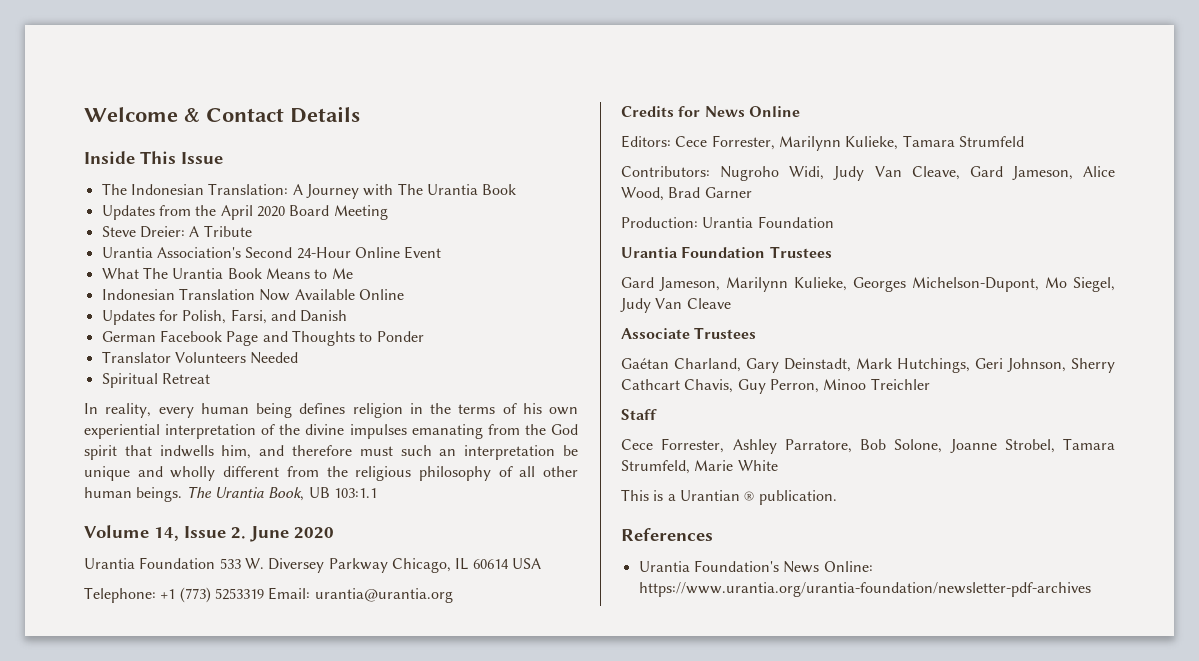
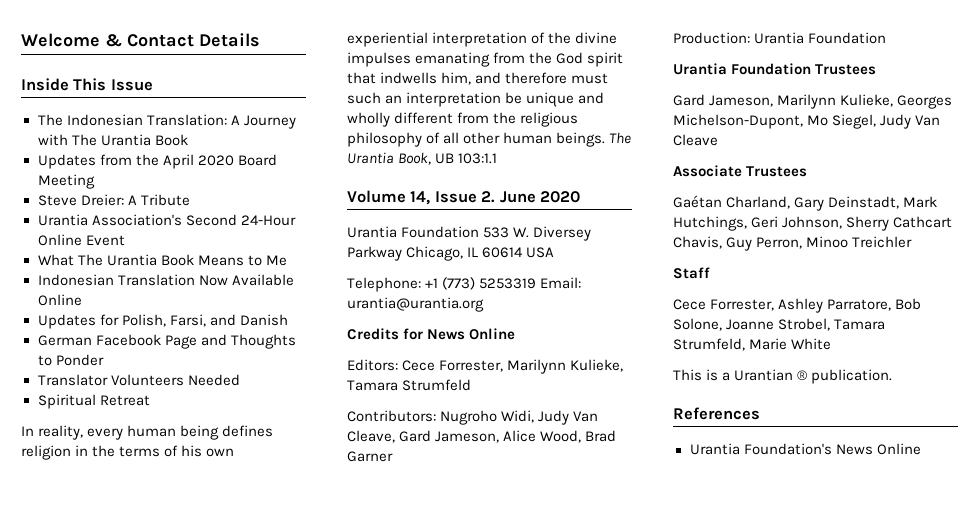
[823,561,873,572] [638,582,1091,597] Online: https://www.urantia.org/urantia-foundation/newsletter-pdf-archives -> [876,443,921,455] Online

